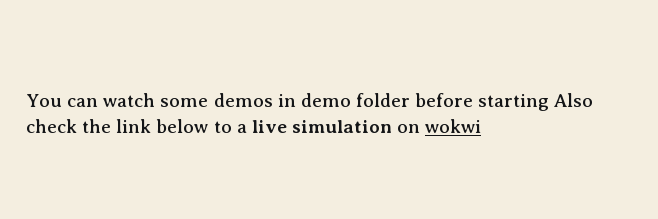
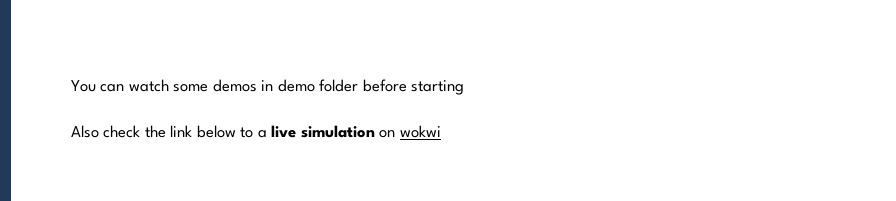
(550, 102) none -> (465, 87) //

